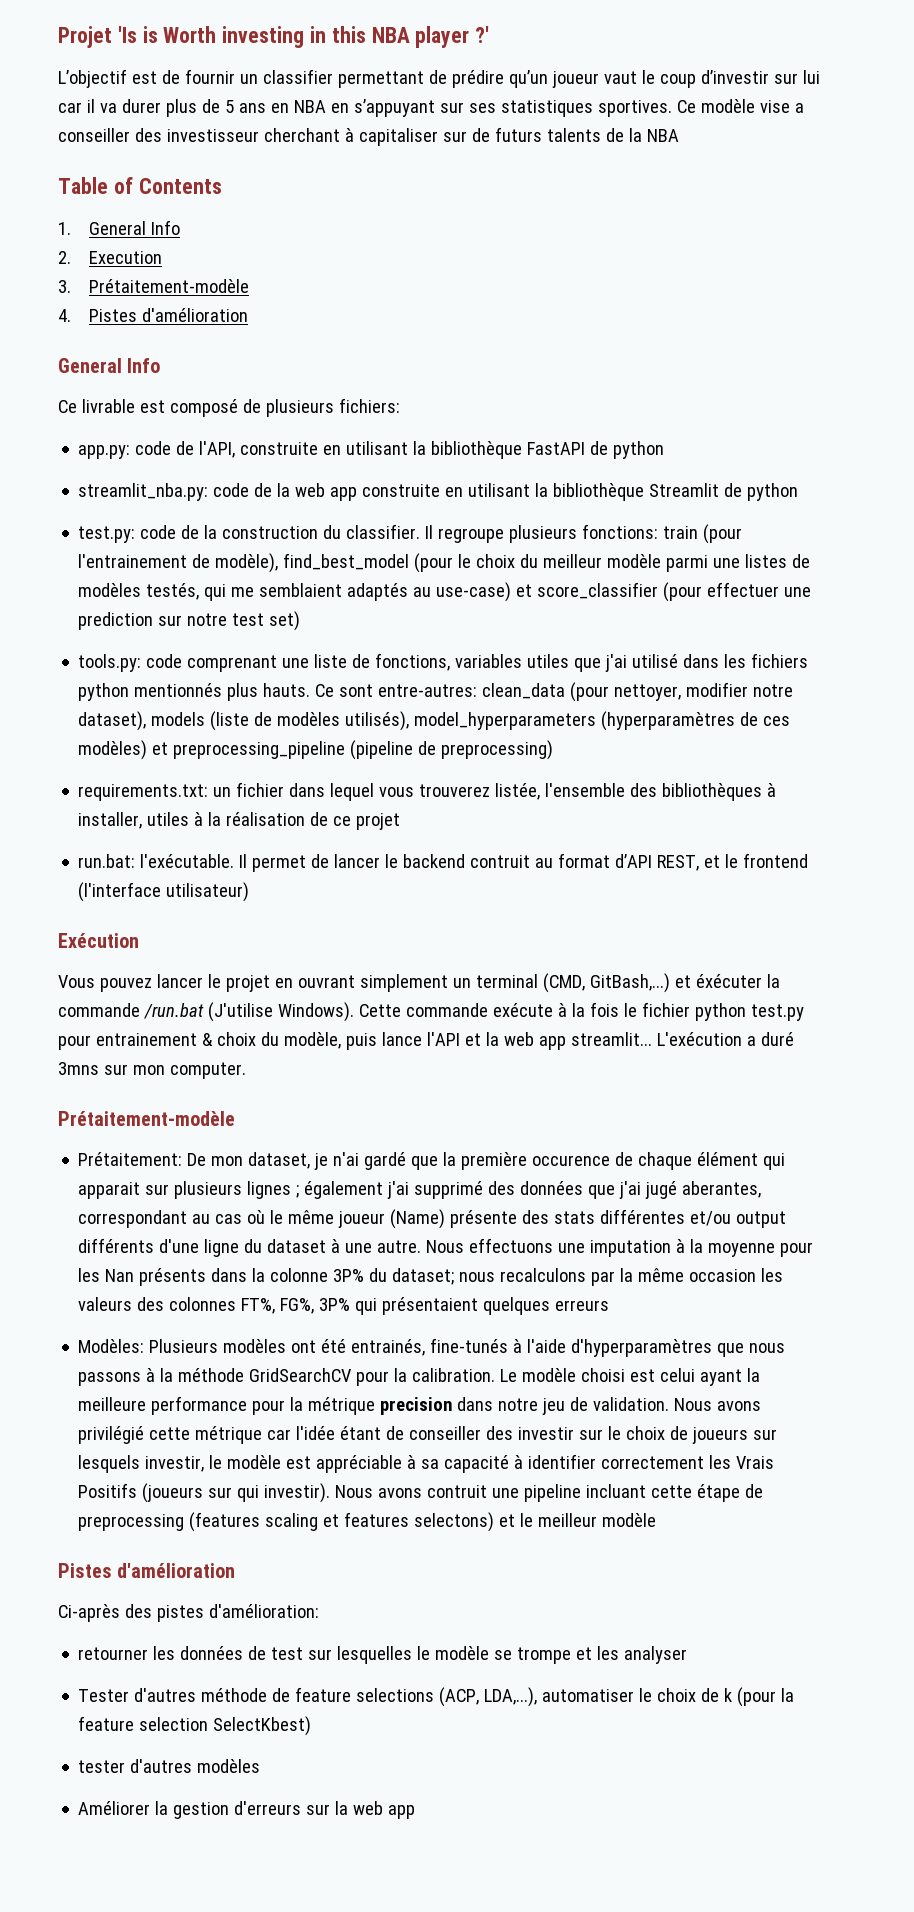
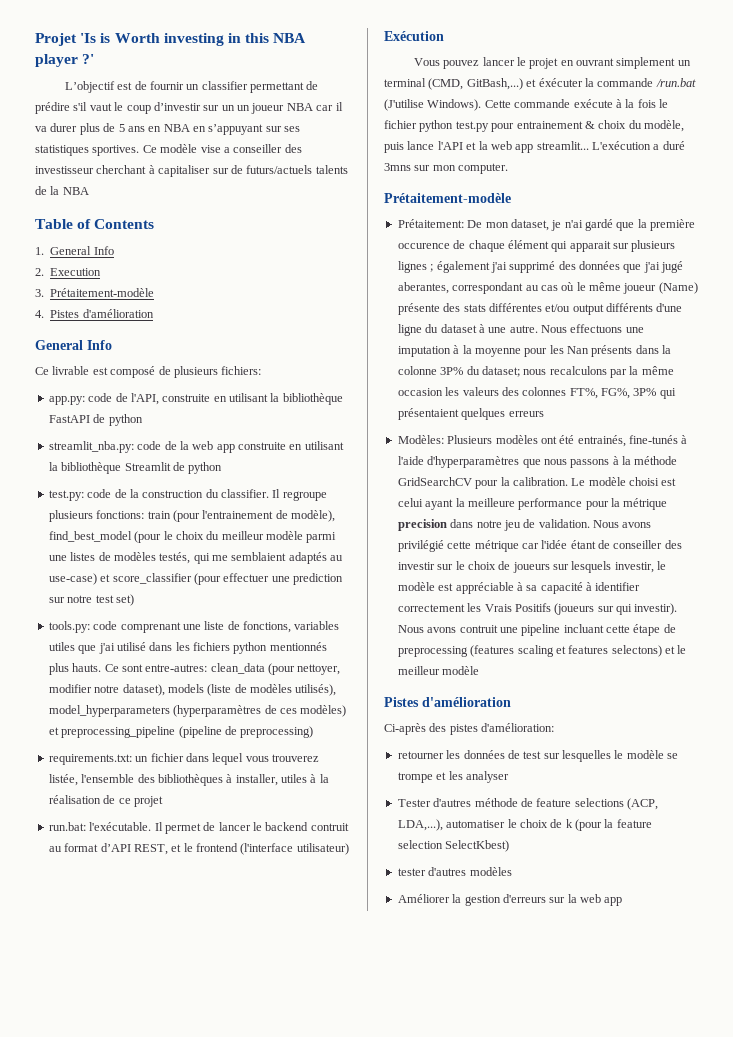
[508,70,599,88] qu’un joueur -> [73,102,88,111] s'il
[802,70,820,84] lui -> [221,103,313,114] un un joueur NBA
[494,127,542,142] futurs -> [246,165,313,174] futurs/actuels

